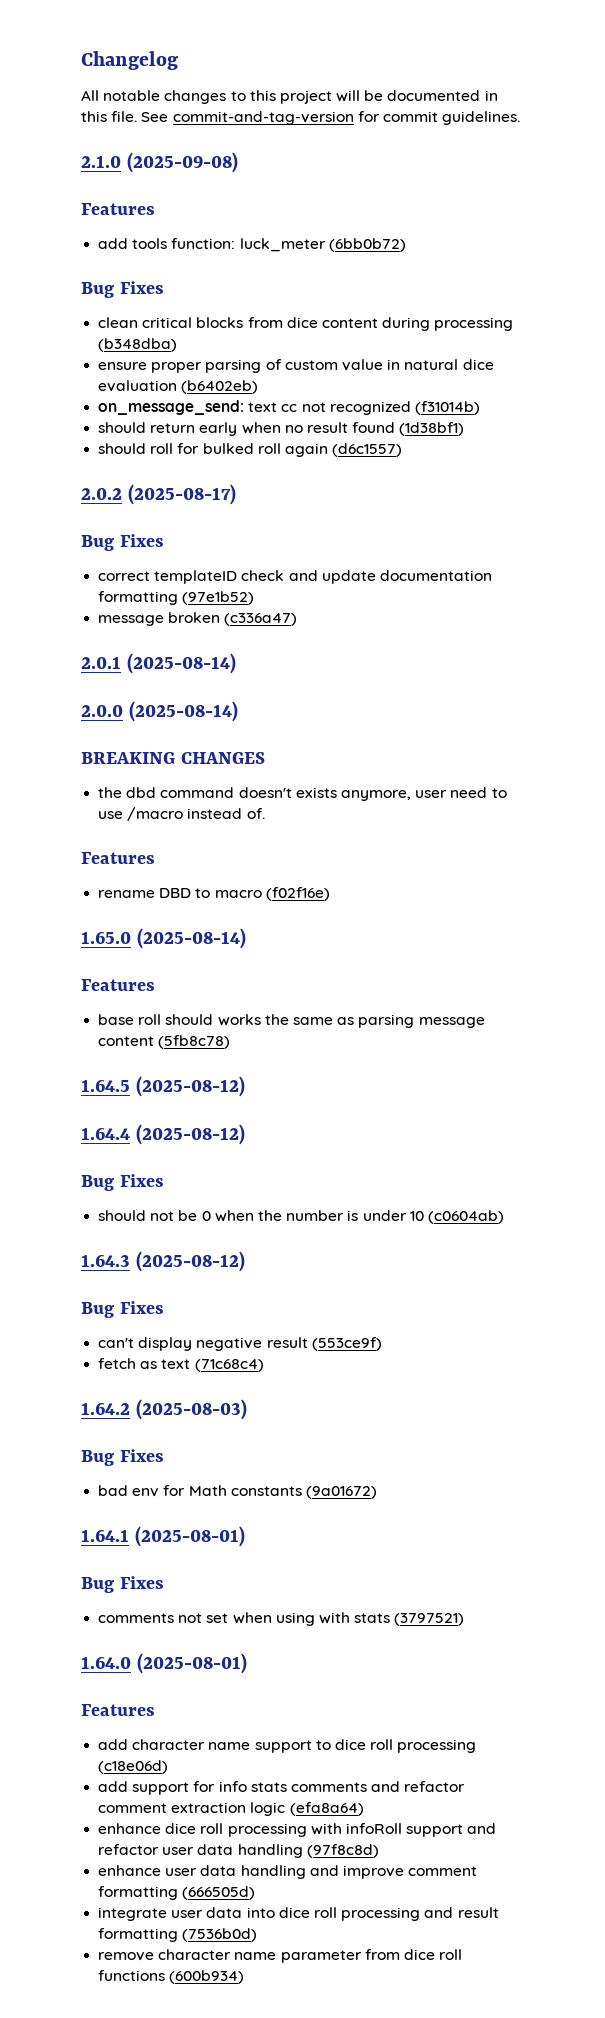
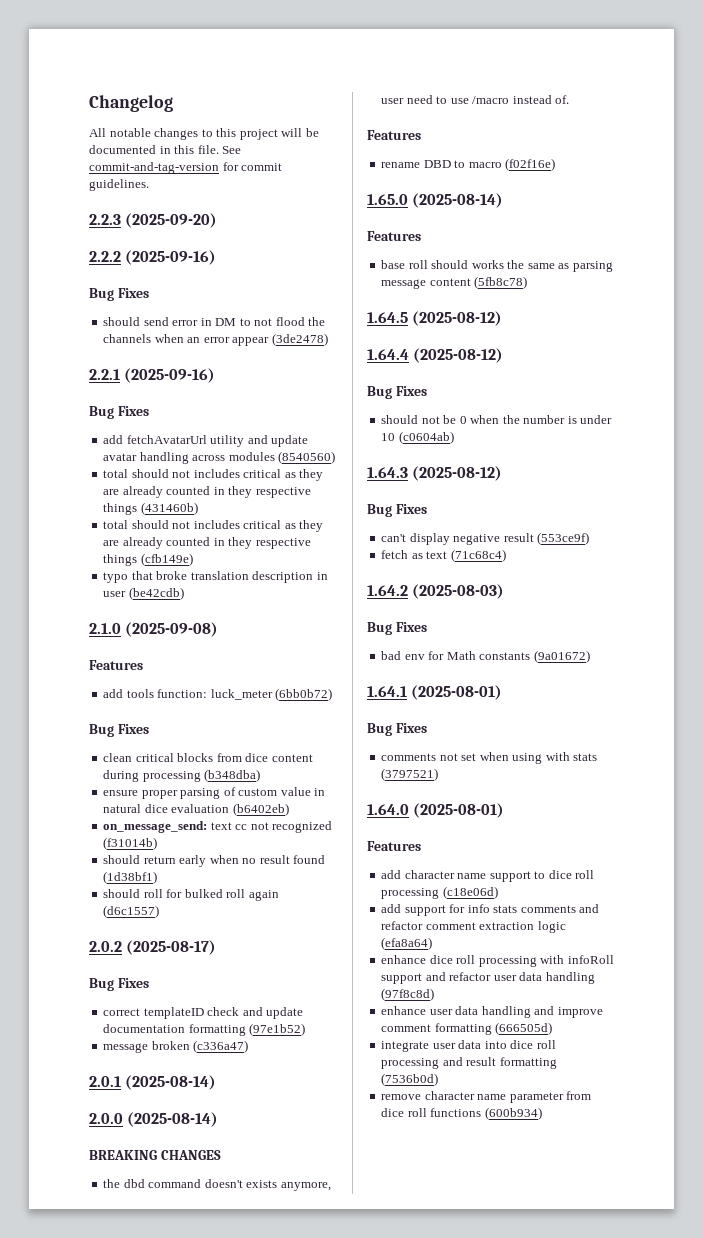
(521, 118) none -> [89,213,218,228] [89,250,217,265] [89,288,149,301] [103,317,326,326] [103,333,328,346] [89,368,216,383] [89,406,149,419] [103,435,309,447] [103,451,336,464] [103,469,324,481] [103,486,311,498] [103,502,198,515] [103,520,324,532] [103,537,311,549] [103,553,193,566] [103,571,328,583] [103,587,184,600] // 2.2.3 (2025-09-20) // 2.2.2 (2025-09-16) // Bug Fixes // should send error in DM to not flood the channels when an error appear (3de2478) // 2.2.1 (2025-09-16) // Bug Fixes // add fetchAvatarUrl utility and update avatar handling across modules (8540560) // total should not includes critical as they are already counted in they respective things (431460b) // total should not includes critical as they are already counted in they respective things (cfb149e) // typo that broke translation description in user (be42cdb)

